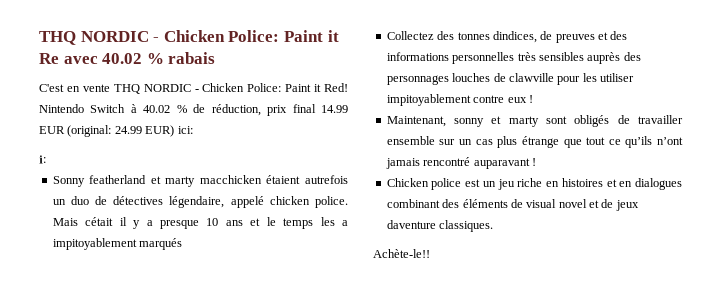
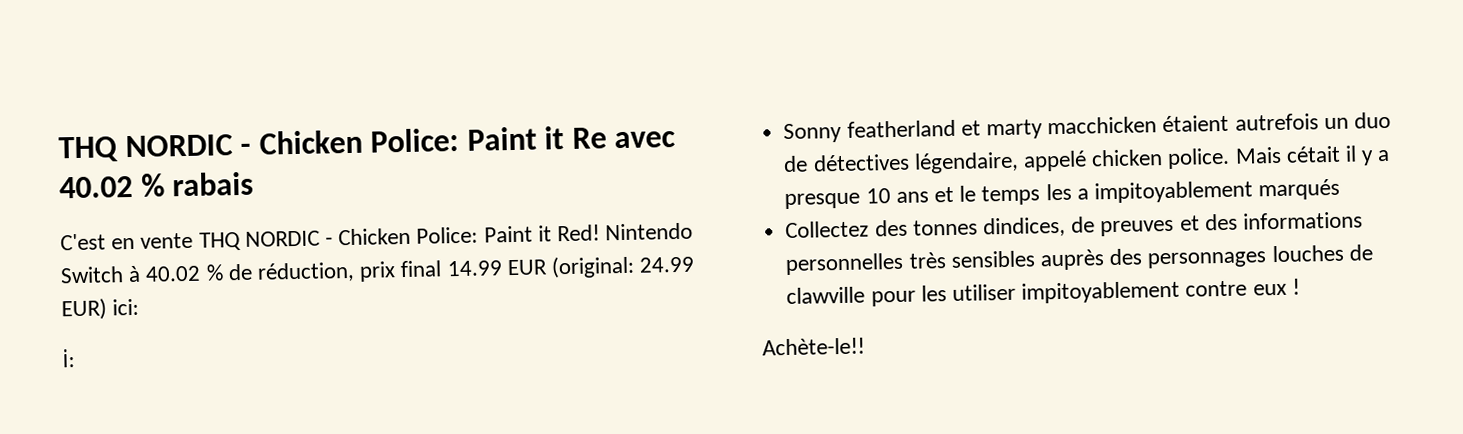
[386,115,683,127] [386,136,683,148] [385,157,536,169] [386,178,682,190] [386,199,639,211] [386,220,494,232] // Maintenant, sonny et marty sont obligés de travailler ensemble sur un cas plus étrange que tout ce qu’ils n’ont jamais rencontré auparavant ! // Chicken police est un jeu riche en histoires et en dialogues combinant des éléments de visual novel et de jeux daventure classiques. -> (1300, 286) none

